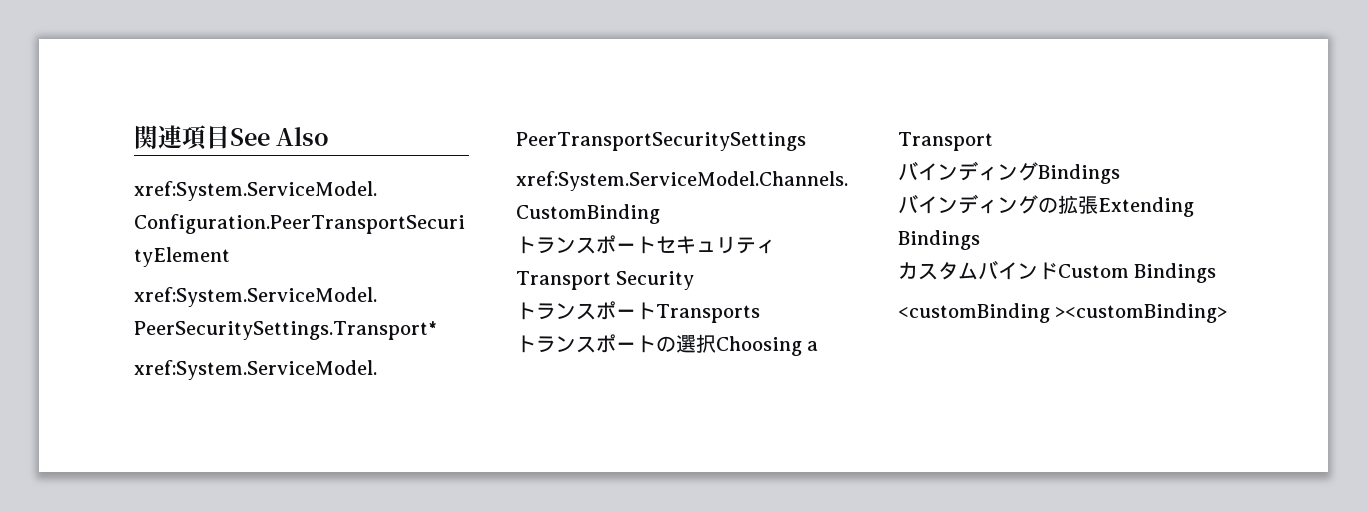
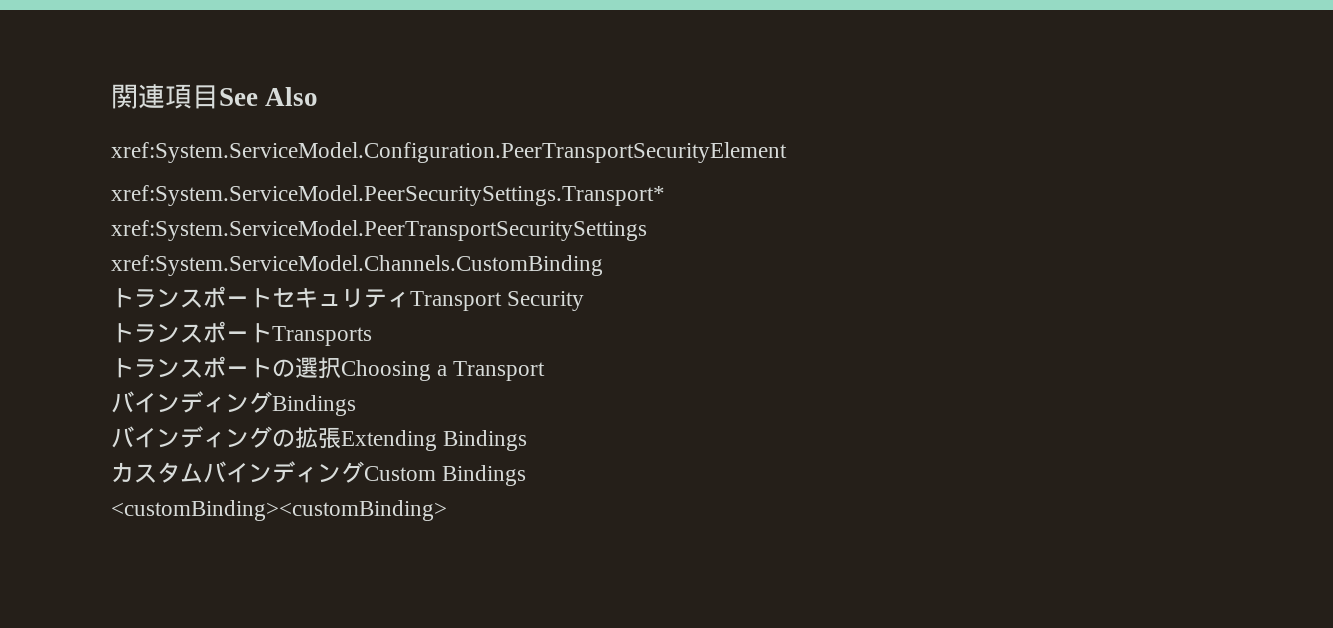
[1038,262,1058,280] ド -> [272,461,364,483] ディング
[898,303,1228,323] <customBinding ><customBinding> -> [111,500,447,521] <customBinding><customBinding>

